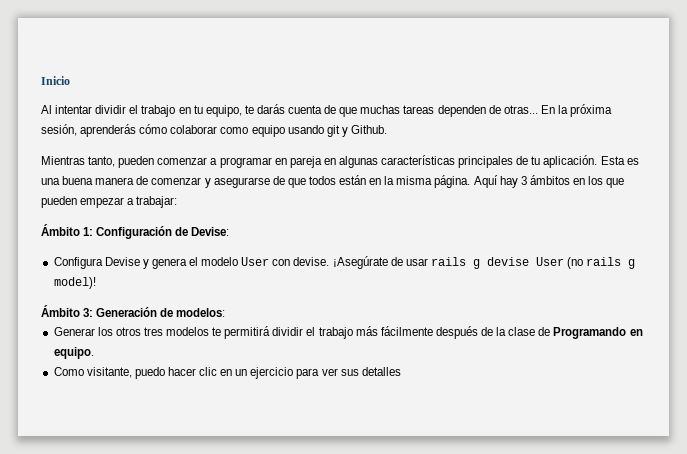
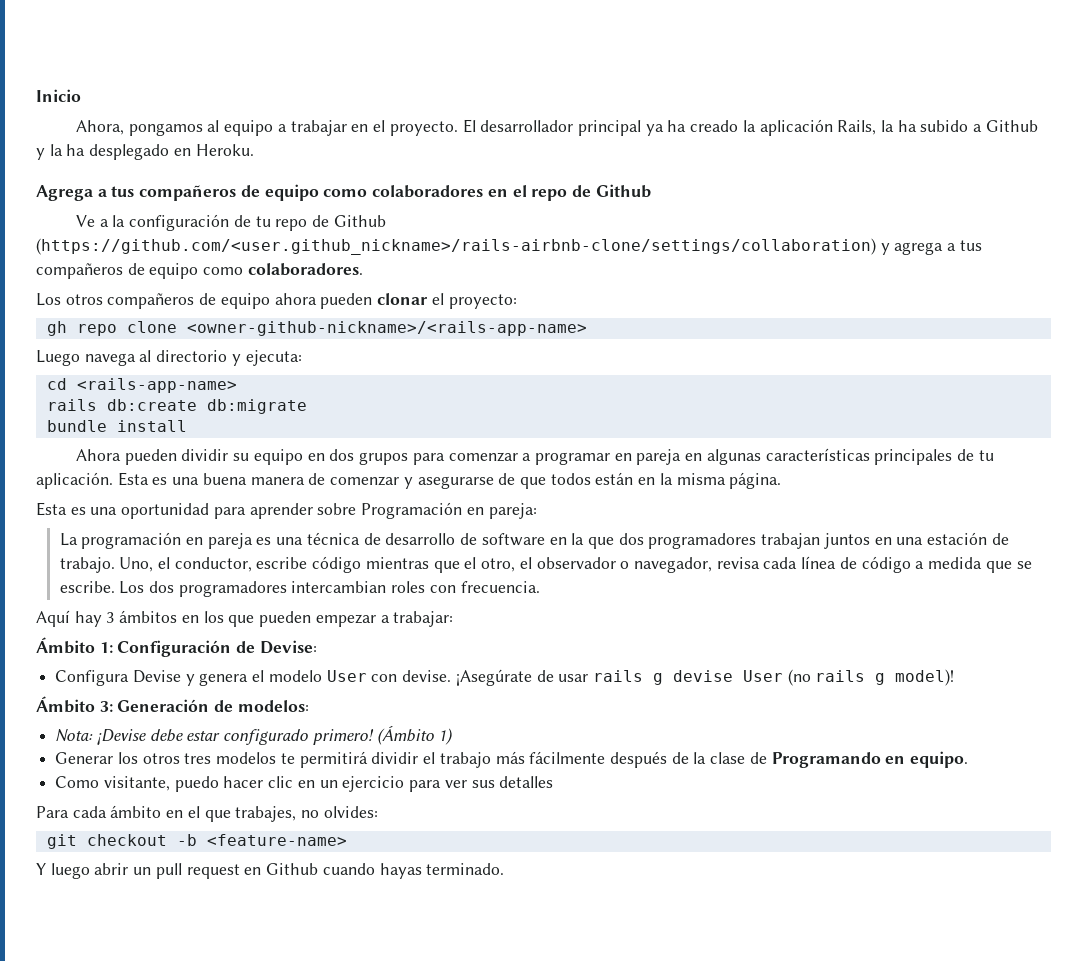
[41,104,613,117] [41,124,387,137] [41,156,155,168] Al intentar dividir el trabajo en tu equipo, te darás cuenta de que muchas tareas dependen de otras... En la próxima sesión, aprenderás cómo colaborar como equipo usando git y Github. // Mientras tanto, pueden -> [75,119,1038,136] [36,144,254,160] [36,184,651,201] [75,214,386,231] [36,238,982,255] [36,263,363,279] [36,293,517,309] [46,321,587,336] [36,350,302,366] [46,378,237,393] [46,399,307,414] [46,420,187,432] [75,449,445,465] Ahora, pongamos al equipo a trabajar en el proyecto. El desarrollador principal ya ha creado la aplicación Rails, la ha subido a Github y la ha desplegado en Heroku. // Agrega a tus compañeros de equipo como colaboradores en el repo de Github // Ve a la configuración de tu repo de Github (https://github.com/<user.github_nickname>/rails-airbnb-clone/settings/collaboration) y agrega a tus compañeros de equipo como colaboradores. // Los otros compañeros de equipo ahora pueden clonar el proyecto: // gh repo clone <owner-github-nickname>/<rails-app-name> // Luego navega al directorio y ejecuta: // cd <rails-app-name> // rails db:create db:migrate // bundle install // Ahora pueden dividir su equipo en dos grupos para
(471, 181) none -> [36,502,537,519] [59,532,1009,549] [59,556,1032,573] [59,581,540,597] // Esta es una oportunidad para aprender sobre Programación en pareja: // La programación en pareja es una técnica de desarrollo de software en la que dos programadores trabajan juntos en una estación de trabajo. Uno, el conductor, escribe código mientras que el otro, el observador o navegador, revisa cada línea de código a medida que se escribe. Los dos programadores intercambian roles con frecuencia. //
(226, 312) none -> [55,725,454,745] // Nota: ¡Devise debe estar configurado primero! (Ámbito 1)
(401, 371) none -> [36,805,378,822] [46,834,347,849] [36,863,505,879] // Para cada ámbito en el que trabajes, no olvides: // git checkout -b <feature-name> // Y luego abrir un pull request en Github cuando hayas terminado.

